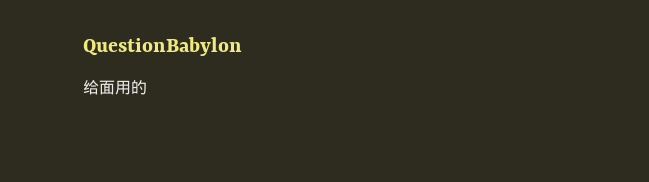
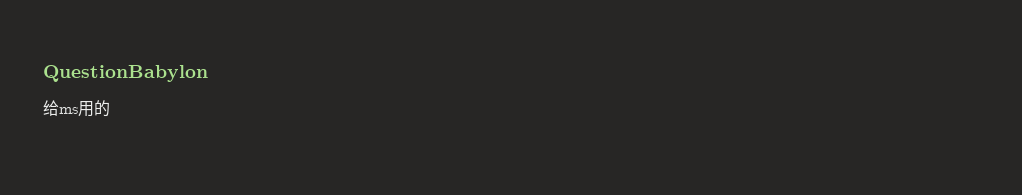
[99,80,115,95] 面 -> [59,107,78,114] ms

